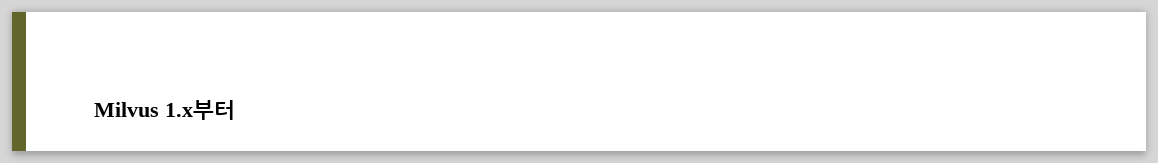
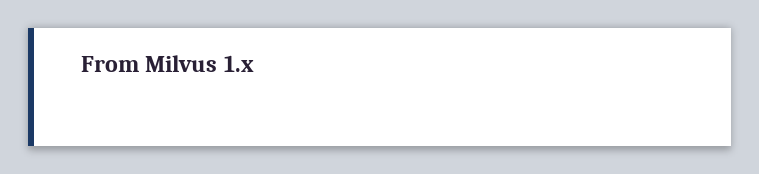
[94,100,235,120] Milvus 1.x부터 -> [81,55,254,72] From Milvus 1.x

